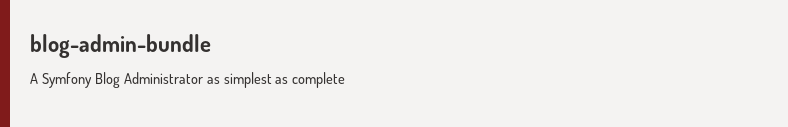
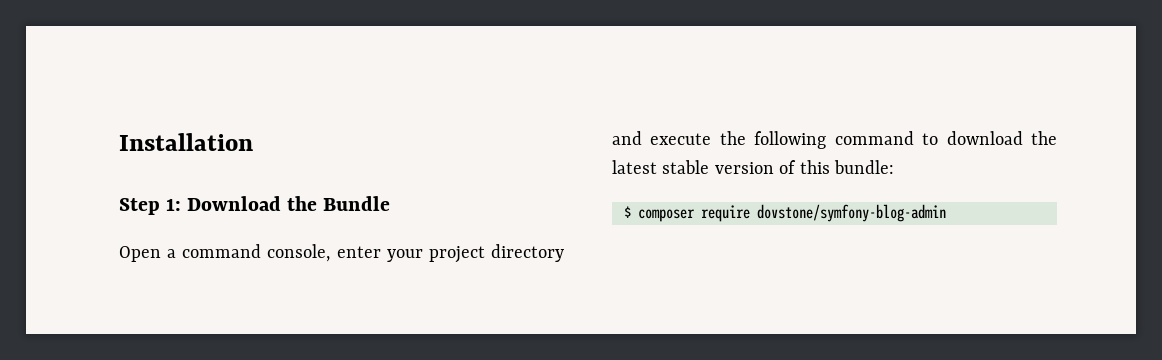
[30,34,211,58] [30,72,346,88] blog-admin-bundle // A Symfony Blog Administrator as simplest as complete -> [119,133,253,151] [119,196,391,215] [119,244,564,263] [612,131,1057,149] [612,160,894,174] [624,204,946,222] Installation // Step 1: Download the Bundle // Open a command console, enter your project directory and execute the following command to download the latest stable version of this bundle: // $ composer require dovstone/symfony-blog-admin

